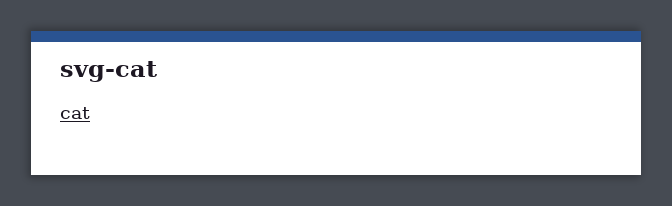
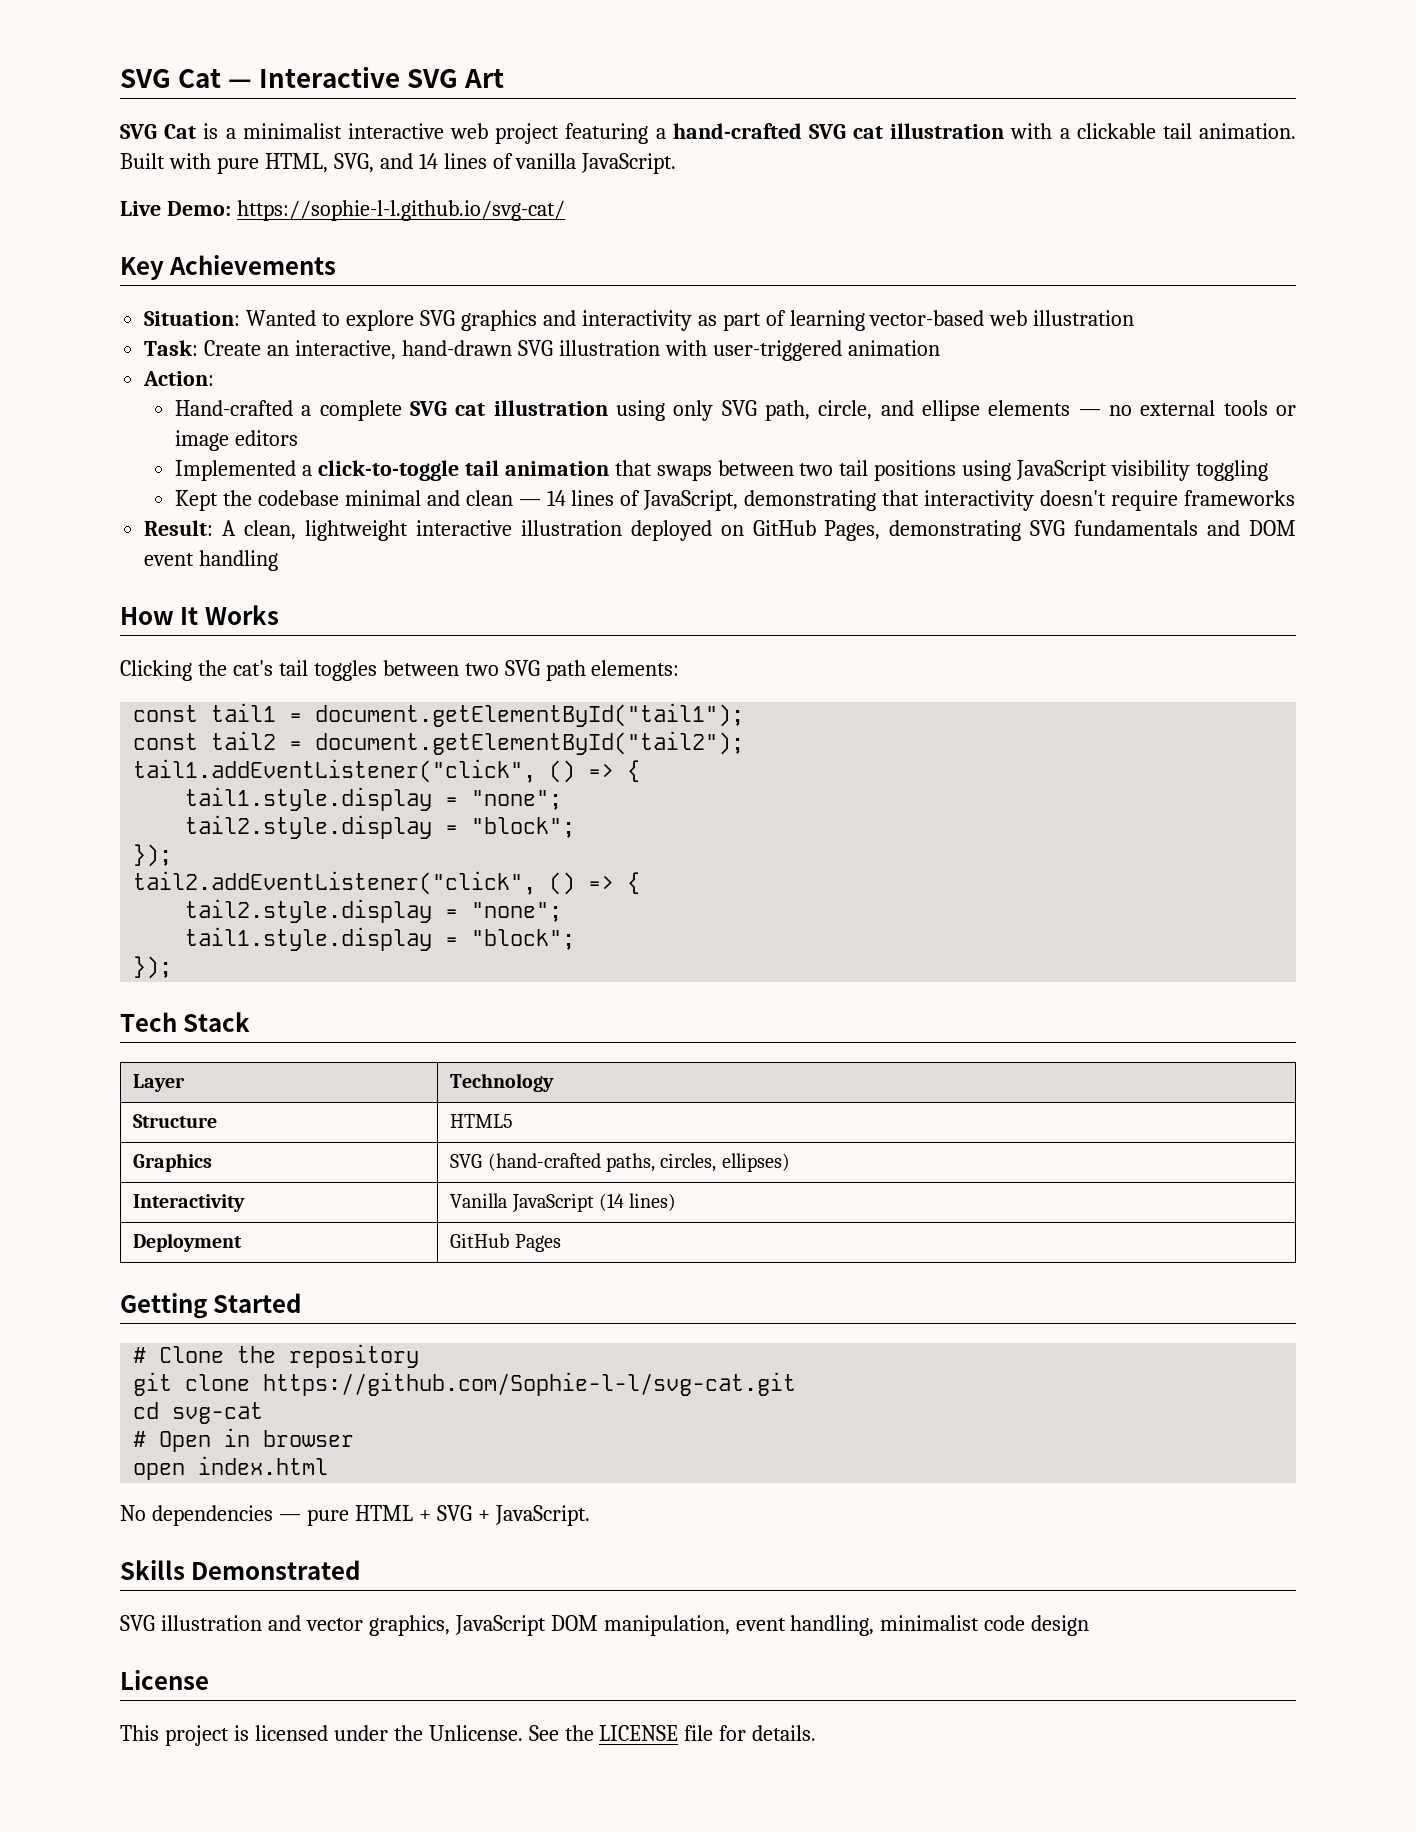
[60,61,157,82] [60,107,90,119] svg-cat // cat -> [120,66,505,88] [120,123,1296,144] [120,153,677,174] [120,200,565,221] [120,255,337,280] [144,310,1135,331] [144,340,940,361] [143,371,215,386] [174,400,1296,421] [174,430,298,451] [174,460,1269,481] [174,490,1295,511] [144,520,1296,541] [144,550,279,571] [120,605,279,625] [120,660,680,681] [133,703,745,727] [133,731,745,755] [133,759,641,783] [185,787,563,811] [185,815,576,839] [133,844,173,867] [133,871,641,895] [185,899,563,923] [185,927,576,951] [133,956,173,979] [120,1012,251,1032] [133,1074,186,1092] [450,1073,555,1092] [133,1114,218,1128] [450,1114,514,1128] [133,1153,213,1172] [450,1153,790,1172] [133,1194,246,1212] [450,1193,677,1213] [133,1233,243,1252] [450,1233,561,1252] [120,1293,302,1319] [133,1344,420,1368] [133,1372,797,1396] [133,1402,264,1424] [133,1428,355,1452] [133,1456,329,1480] [120,1505,590,1526] [120,1560,361,1580] [120,1615,1090,1636] [120,1670,209,1690] [120,1725,817,1746] SVG Cat — Interactive SVG Art // SVG Cat is a minimalist interactive web project featuring a hand-crafted SVG cat illustration with a clickable tail animation. Built with pure HTML, SVG, and 14 lines of vanilla JavaScript. // Live Demo: https://sophie-l-l.github.io/svg-cat/ // Key Achievements // Situation: Wanted to explore SVG graphics and interactivity as part of learning vector-based web illustration // Task: Create an interactive, hand-drawn SVG illustration with user-triggered animation // Action: // Hand-crafted a complete SVG cat illustration using only SVG path, circle, and ellipse elements — no external tools or image editors // Implemented a click-to-toggle tail animation that swaps between two tail positions using JavaScript visibility toggling // Kept the codebase minimal and clean — 14 lines of JavaScript, demonstrating that interactivity doesn't require frameworks // Result: A clean, lightweight interactive illustration deployed on GitHub Pages, demonstrating SVG fundamentals and DOM event handling // How It Works // Clicking the cat's tail toggles between two SVG path elements: // const tail1 = document.getElementById("tail1"); // const tail2 = document.getElementById("tail2"); // tail1.addEventListener("click", () => { // tail1.style.display = "none"; // tail2.style.display = "block"; // }); // tail2.addEventListener("click", () => { // tail2.style.display = "none"; // tail1.style.display = "block"; // }); // Tech Stack // Layer | Technology // Structure | HTML5 // Graphics | SVG (hand-crafted paths, circles, ellipses) // Interactivity | Vanilla JavaScript (14 lines) // Deployment | GitHub Pages // Getting Started // # Clone the repository // git clone https://github.com/Sophie-l-l/svg-cat.git // cd svg-cat // # Open in browser // open index.html // No dependencies — pure HTML + SVG + JavaScript. // Skills Demonstrated // SVG illustration and vector graphics, JavaScript DOM manipulation, event handling, minimalist code design // License // This project is licensed under the Unlicense. See the LICENSE file for details.

